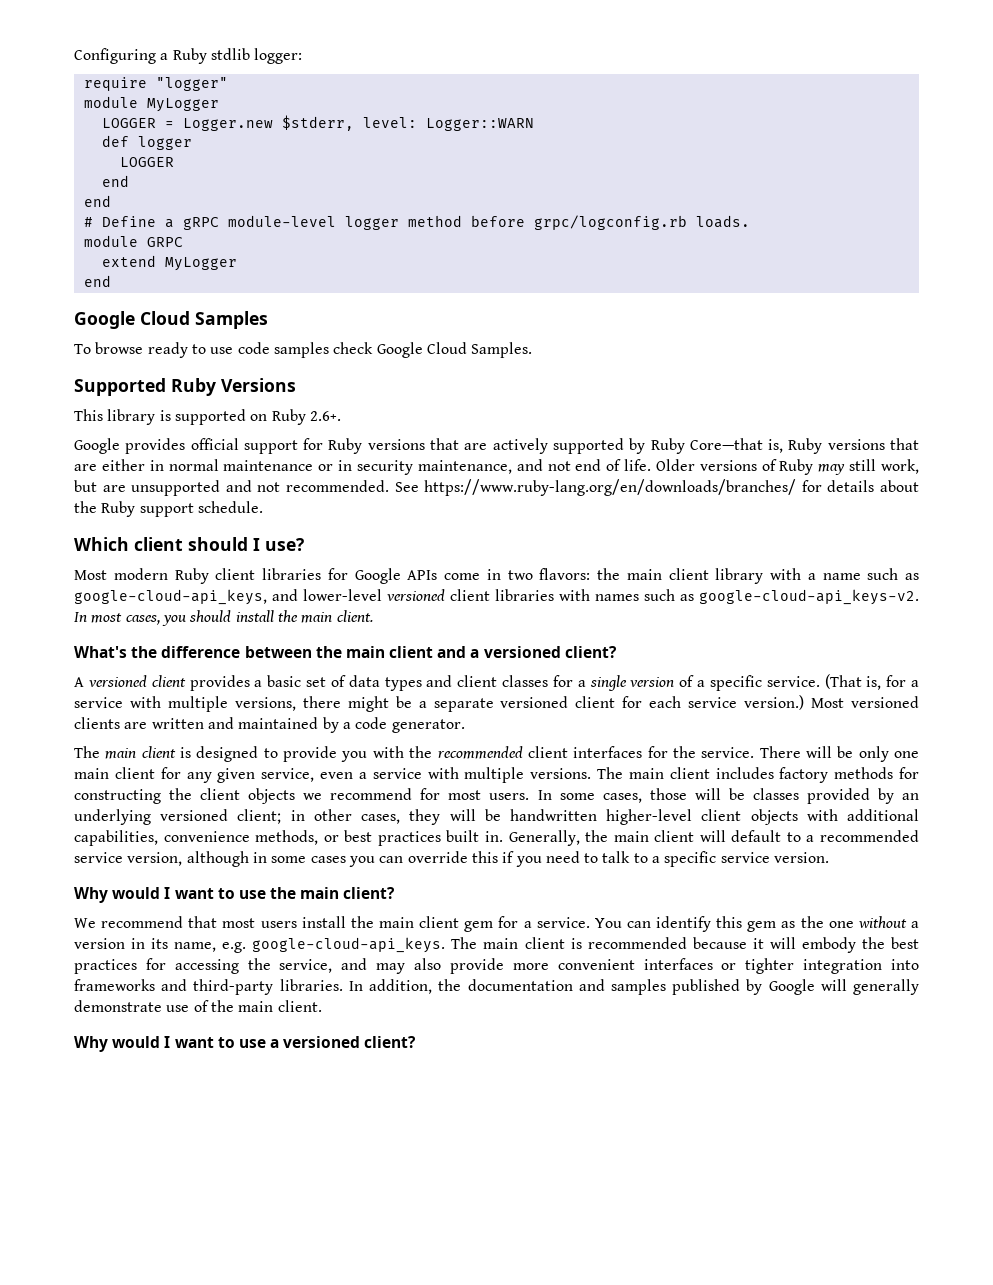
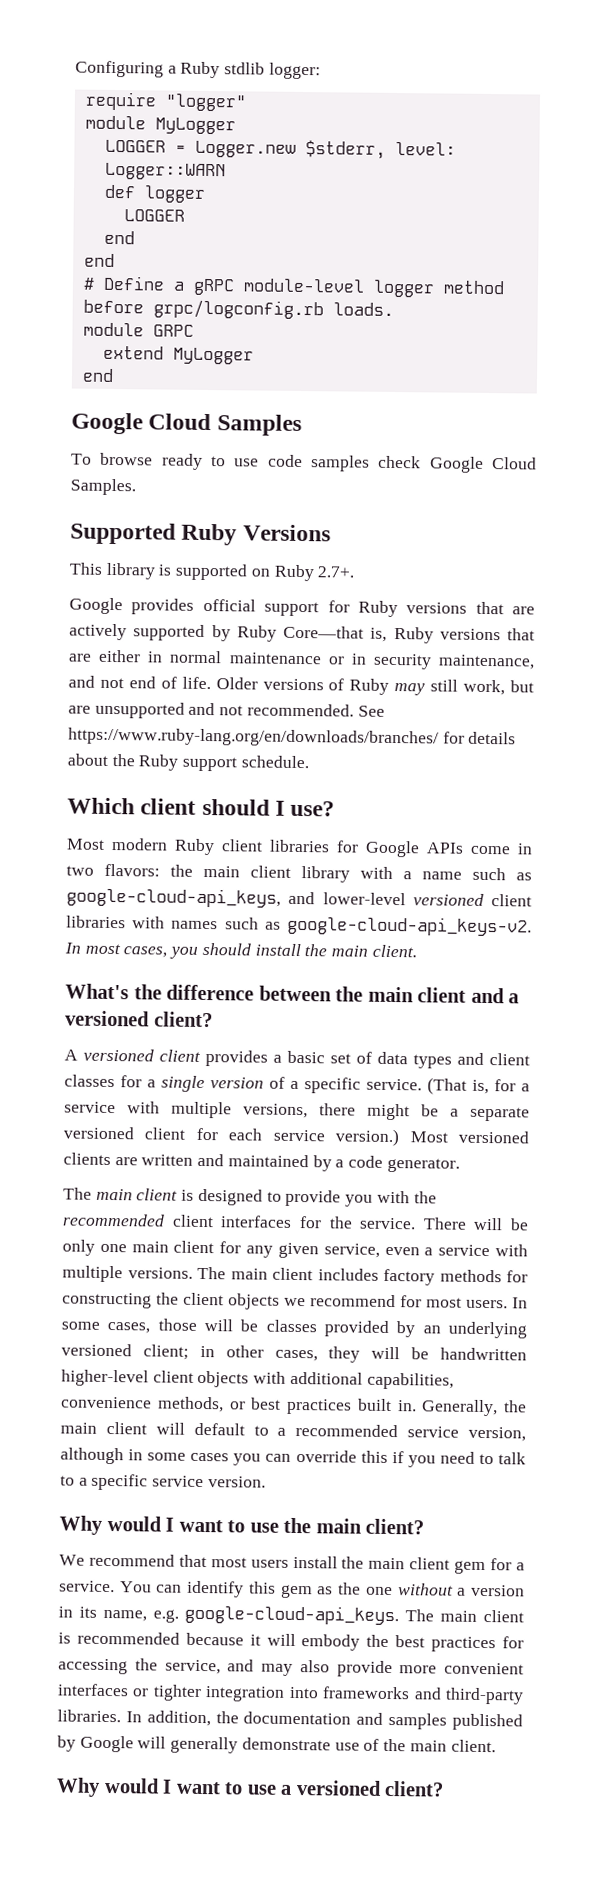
[309,411,341,421] 2.6+. -> [317,566,355,578] 2.7+.

